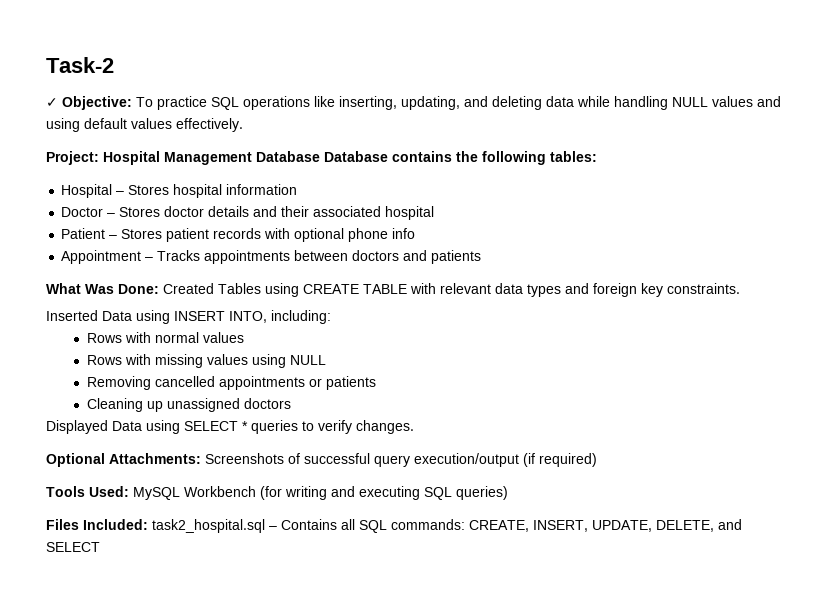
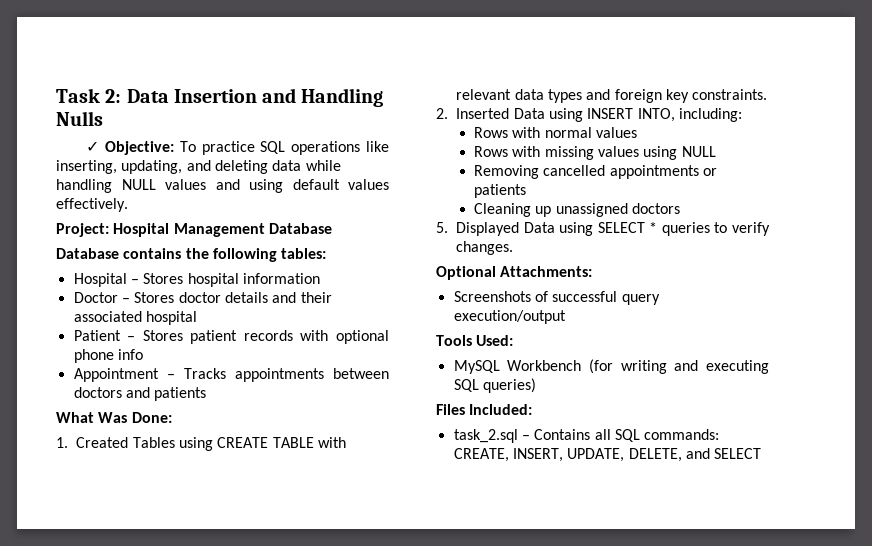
[46,57,114,73] Task-2 -> [56,88,384,107] [56,111,103,126] Task 2: Data Insertion and Handling Nulls
(320, 156) none -> (332, 228) //
(159, 289) none -> [56,437,68,448] // 1.
(740, 288) none -> [436,108,448,119] 2.
(291, 403) none -> [436,222,448,233] 5.
(201, 458) none -> (593, 271) //
[523,453,597,467] (if required) -> (566, 317) none
(129, 491) none -> (514, 340) //
[152,519,265,533] task2_hospital.sql -> [453,429,518,443] // task_2.sql

